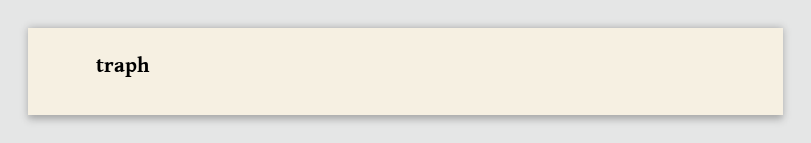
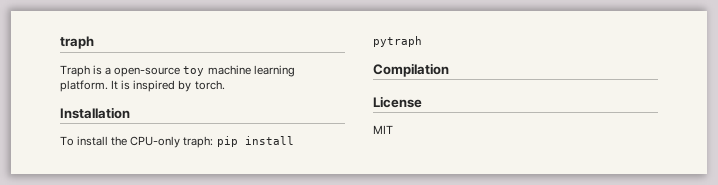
(150, 66) none -> [60,65,295,77] [60,80,225,92] [60,107,130,119] [60,136,294,148] [373,36,422,47] [373,63,449,77] [373,96,422,108] [373,125,393,134] // Traph is a open-source toy machine learning platform. It is inspired by torch. // Installation // To install the CPU-only traph: pip install pytraph // Compilation // License // MIT

